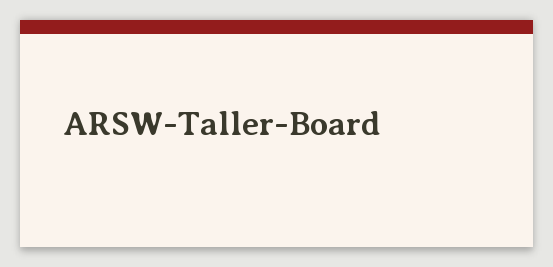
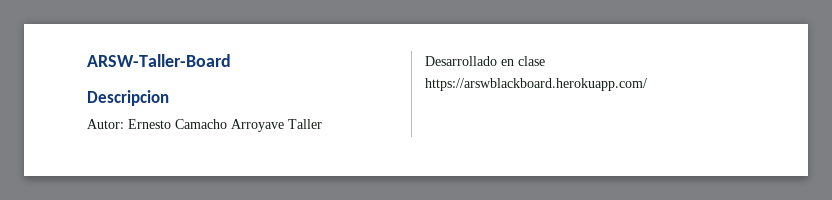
(381, 123) none -> [87,90,169,106] [87,119,322,132] [425,56,545,66] [425,78,647,91] // Descripcion // Autor: Ernesto Camacho Arroyave Taller Desarrollado en clase https://arswblackboard.herokuapp.com/

